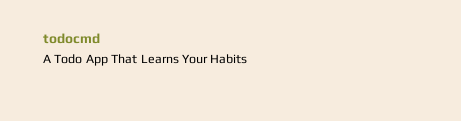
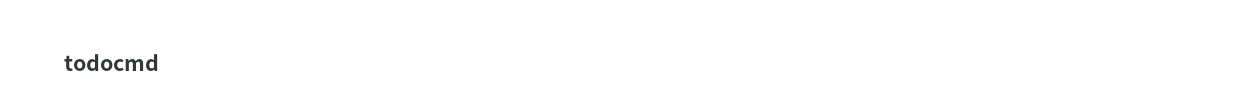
[43,54,248,66] // A Todo App That Learns Your Habits -> (159, 62) none

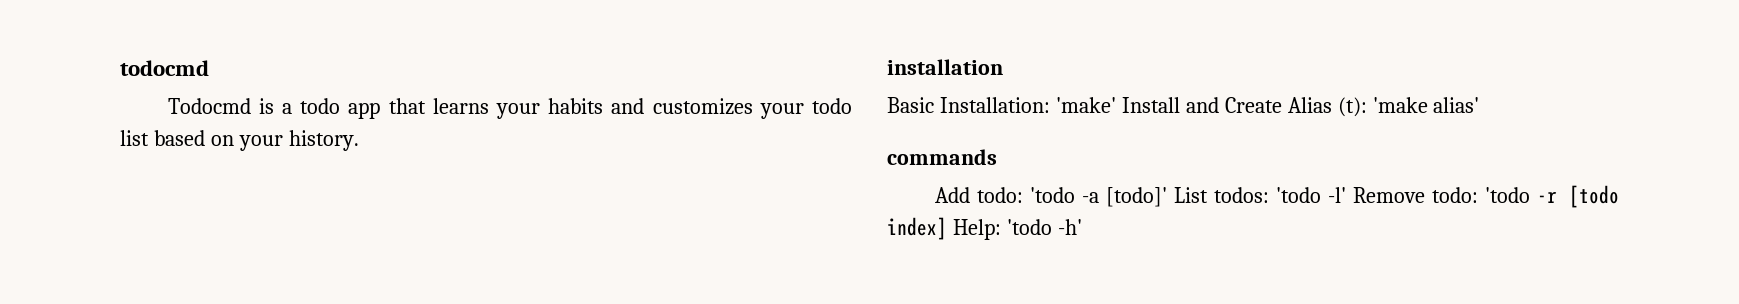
(159, 62) none -> [167,98,853,119] [120,130,359,151] [887,59,1003,75] [887,97,1480,117] [887,149,997,165] [934,185,1619,208] [887,217,1082,240] // Todocmd is a todo app that learns your habits and customizes your todo list based on your history. // installation // Basic Installation: 'make' Install and Create Alias (t): 'make alias' // commands // Add todo: 'todo -a [todo]' List todos: 'todo -l' Remove todo: 'todo -r [todo index] Help: 'todo -h'

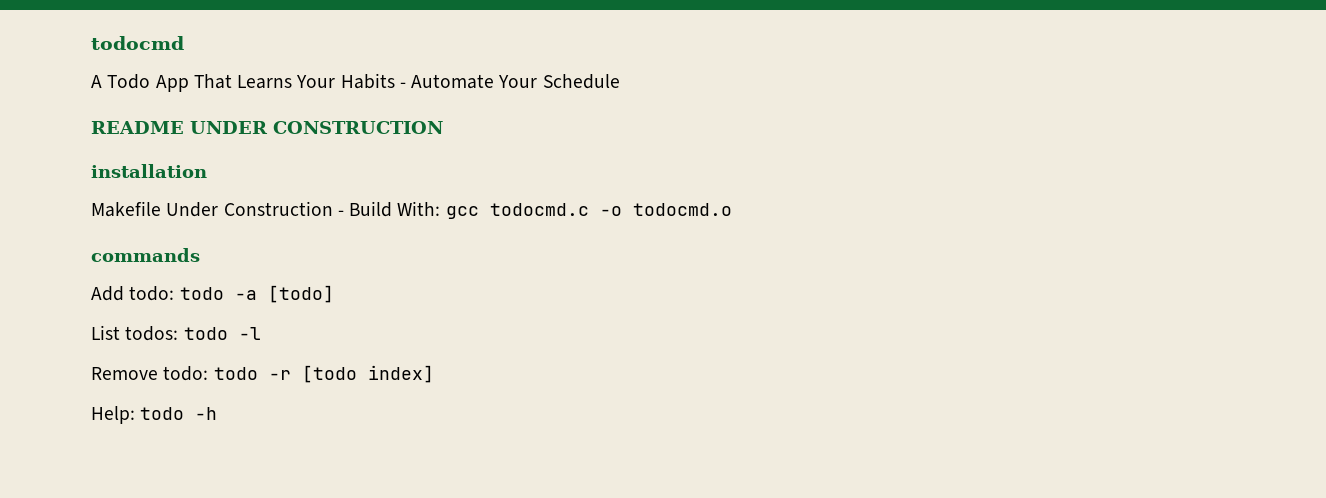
[167,98,853,119] [120,130,359,151] [887,59,1003,75] [887,97,1480,117] [887,149,997,165] [934,187,1346,207] Todocmd is a todo app that learns your habits and customizes your todo list based on your history. // installation // Basic Installation: 'make' Install and Create Alias (t): 'make alias' // commands // Add todo: 'todo -a [todo]' List todos: 'todo -l' -> [91,73,620,92] [91,121,443,134] [91,164,207,178] [91,201,732,219] [91,248,200,262] [91,285,334,303] [91,325,261,341] A Todo App That Learns Your Habits - Automate Your Schedule // README UNDER CONSTRUCTION // installation // Makefile Under Construction - Build With: gcc todocmd.c -o todocmd.o // commands // Add todo: todo -a [todo] // List todos: todo -l //
[1485,187,1531,203] 'todo -> [213,367,258,380] todo
[952,219,1082,240] Help: 'todo -h' -> [91,406,218,424] // Help: todo -h

